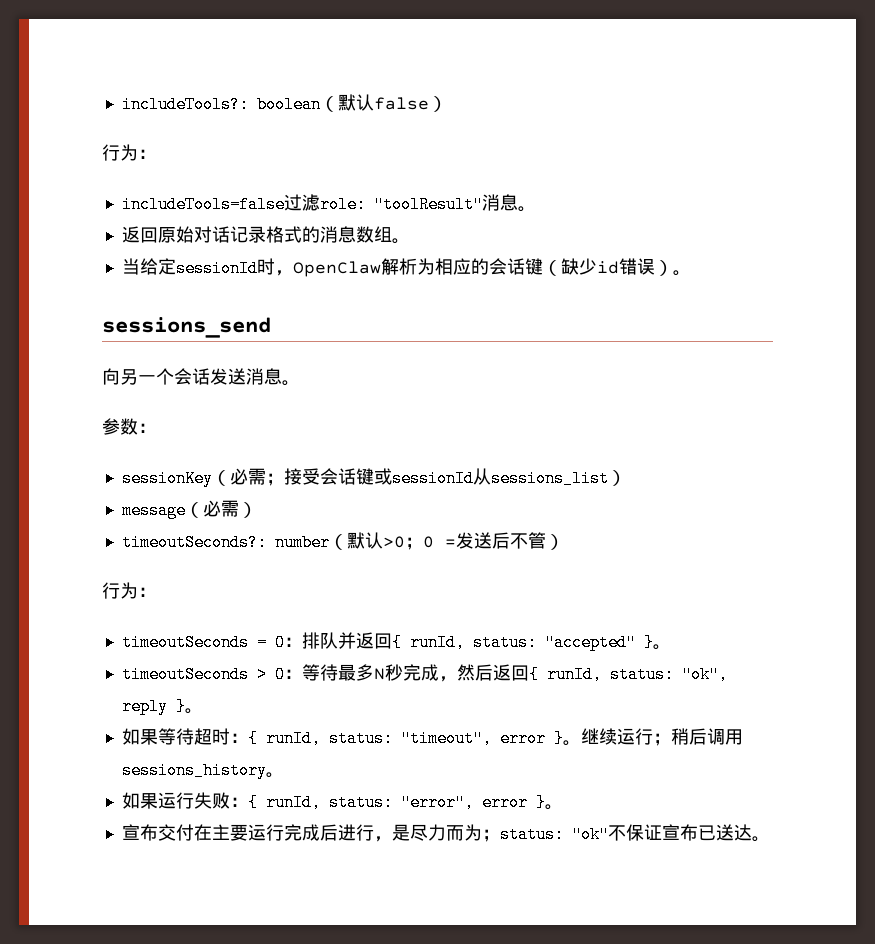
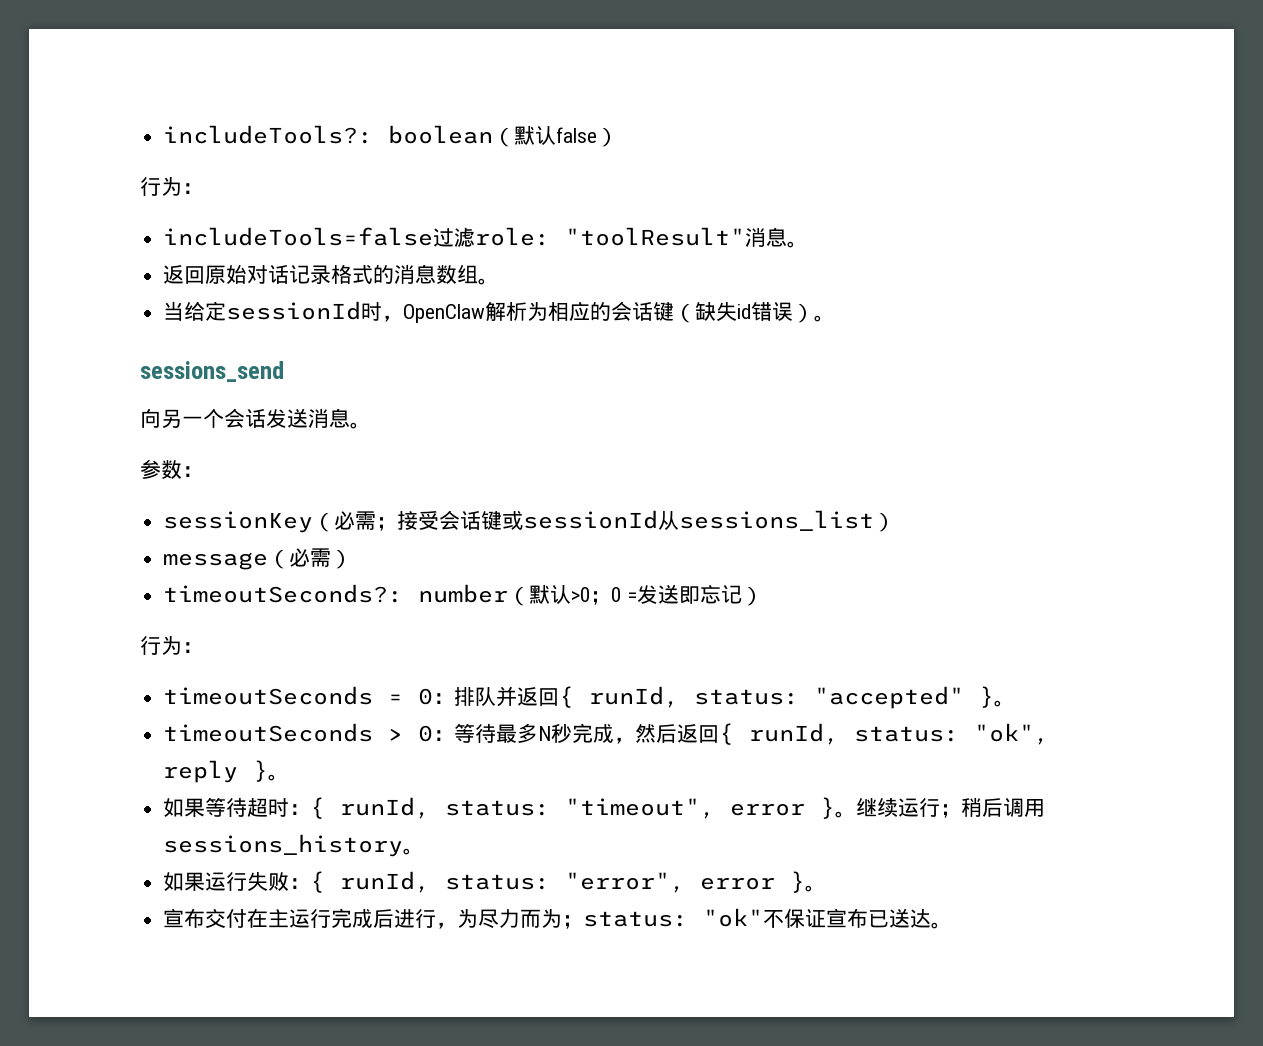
[578,258,597,275] 少 -> [716,302,738,322] 失
[491,532,546,549] 后不管 -> [678,585,742,604] 即忘记
[229,824,248,841] 要 -> (290, 918) none
[391,824,410,841] 是 -> [457,909,479,928] 为

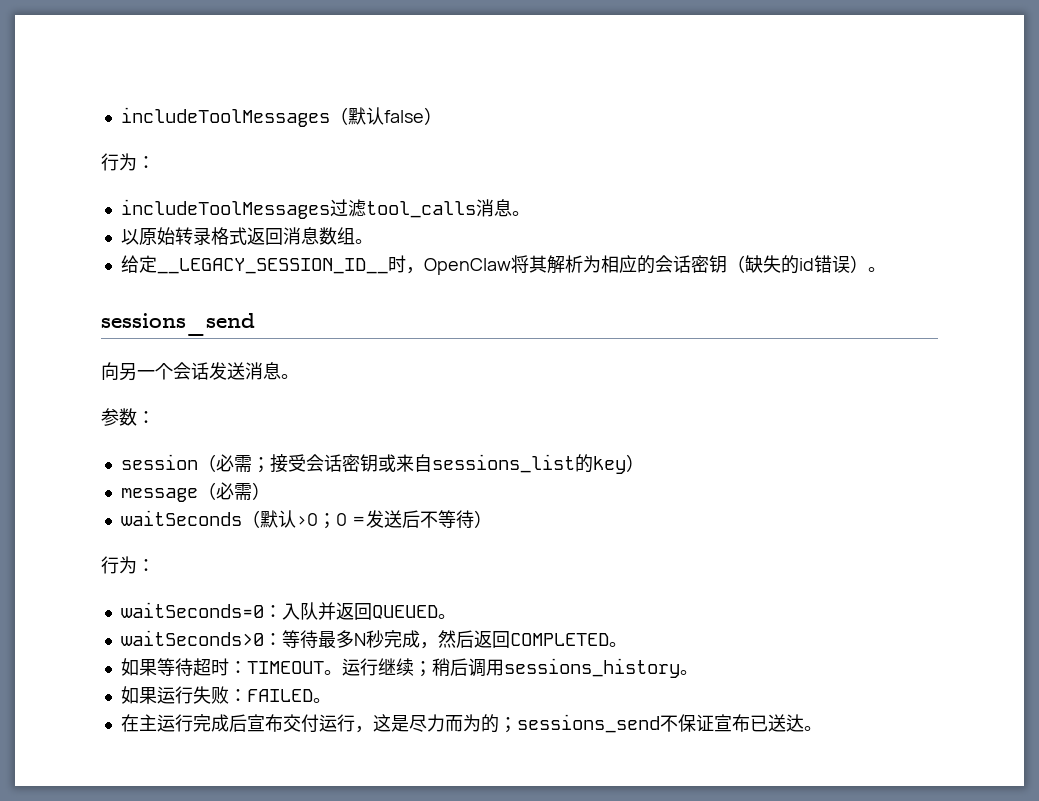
[163,125,494,144] includeTools?: boolean -> [120,107,330,127] includeToolMessages
[163,227,809,248] [163,264,395,284] includeTools=false过滤role: "toolResult"消息。 // 返回原始对话记录格式的 -> [120,199,530,219] [120,227,283,245] includeToolMessages过滤tool_calls消息。 // 以原始转录格式返回
[163,301,362,321] 当给定sessionId -> [120,255,388,274] 给定__LEGACY_SESSION_ID__
(486, 313) none -> [510,255,547,273] 将其
[653,301,738,323] 键（缺失 -> [690,255,799,274] 密钥（缺失的
[163,511,314,533] sessionKey -> [120,454,198,470] session
[481,510,875,531] 键或sessionId从sessions_list -> [341,454,626,474] 密钥或来自sessions_list的key
[163,584,509,603] timeoutSeconds?: number -> [120,510,242,526] waitSeconds
[678,585,763,606] [140,636,203,655] [163,686,1016,709] [163,723,434,742] 即忘记） // 行为： // timeoutSeconds = 0：排队并返回{ runId, status: "accepted" }。 // timeoutSeconds > 0 -> [401,510,492,529] [101,556,155,574] [120,602,456,620] [120,630,264,646] 后不等待） // 行为： // waitSeconds=0：入队并返回QUEUED。 // waitSeconds>0
[719,723,1050,745] [163,760,290,783] [163,797,941,819] { runId, status: "ok", reply }。 // 如果等待超时：{ runId, status: "timeout", error }。继续运行 -> [509,633,627,647] [120,658,414,677] COMPLETED。 // 如果等待超时：TIMEOUT。运行继续
[310,871,827,893] [163,908,248,929] { runId, status: "error", error }。 // 宣布交付 -> [246,689,331,703] FAILED。 //
[394,908,764,929] 进行，为尽力而为；status: "ok" -> [246,714,660,733] 宣布交付运行，这是尽力而为的；sessions_send

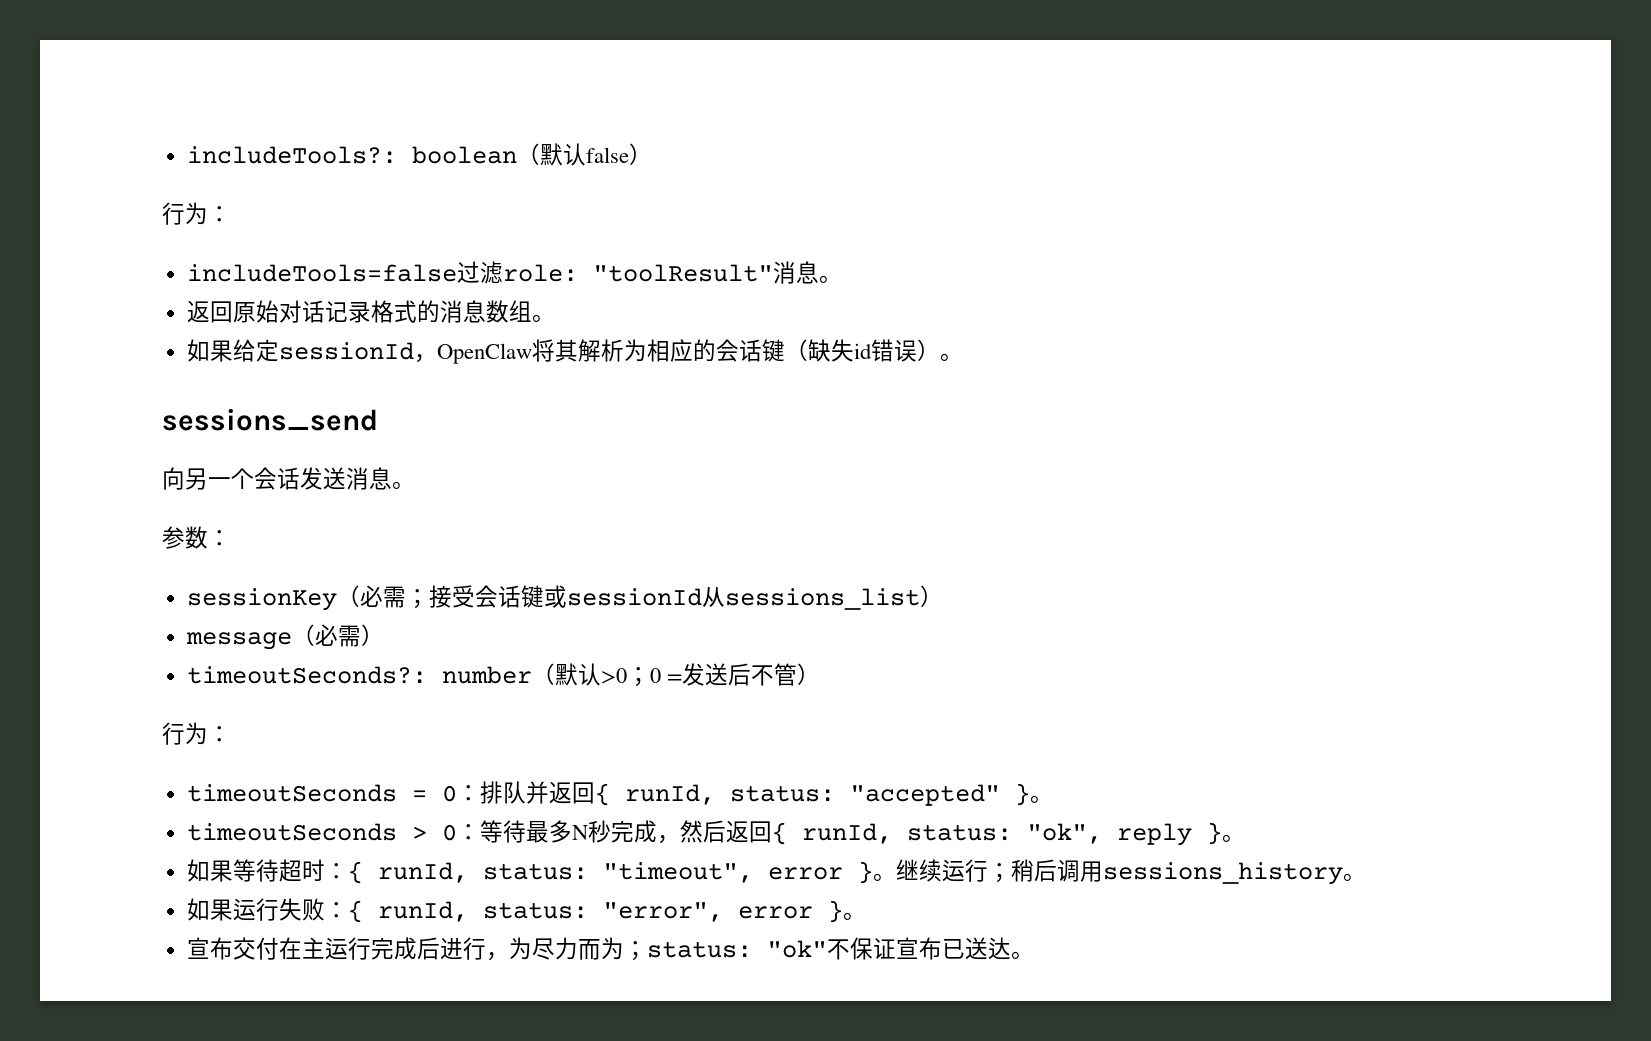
[120,107,330,127] includeToolMessages -> [186,146,517,164] includeTools?: boolean
[120,199,530,219] [120,227,283,245] includeToolMessages过滤tool_calls消息。 // 以原始转录格式返回 -> [186,261,842,284] [186,300,440,323] includeTools=false过滤role: "toolResult"消息。 // 返回原始对话记录格式的
[120,255,406,274] 给定__LEGACY_SESSION_ID__时 -> [186,339,414,362] 如果给定sessionId
[690,255,799,274] 密钥（缺失的 -> [761,339,854,362] 键（缺失
[120,454,198,470] session -> [186,588,337,611] sessionKey
[341,454,626,474] 密钥或来自sessions_list的key -> [520,585,920,610] 键或sessionId从sessions_list
[120,510,242,526] waitSeconds -> [186,666,532,684] timeoutSeconds?: number
[437,510,492,529] [101,556,155,574] [120,602,456,620] [120,630,264,646] 等待） // 行为： // waitSeconds=0：入队并返回QUEUED。 // waitSeconds>0 -> [773,663,820,686] [162,722,231,745] [186,781,1053,806] [186,823,457,841] 管） // 行为： // timeoutSeconds = 0：排队并返回{ runId, status: "accepted" }。 // timeoutSeconds > 0
[509,633,627,647] [120,658,414,677] COMPLETED。 // 如果等待超时：TIMEOUT。运行继续 -> [771,822,1245,846] [186,859,988,884] { runId, status: "ok", reply }。 // 如果等待超时：{ runId, status: "timeout", error }。继续运行
[246,689,331,703] FAILED。 // -> [347,900,866,923] [186,937,279,960] { runId, status: "error", error }。 // 宣布交付
[246,714,660,733] 宣布交付运行，这是尽力而为的；sessions_send -> [439,937,827,961] 进行，为尽力而为；status: "ok"

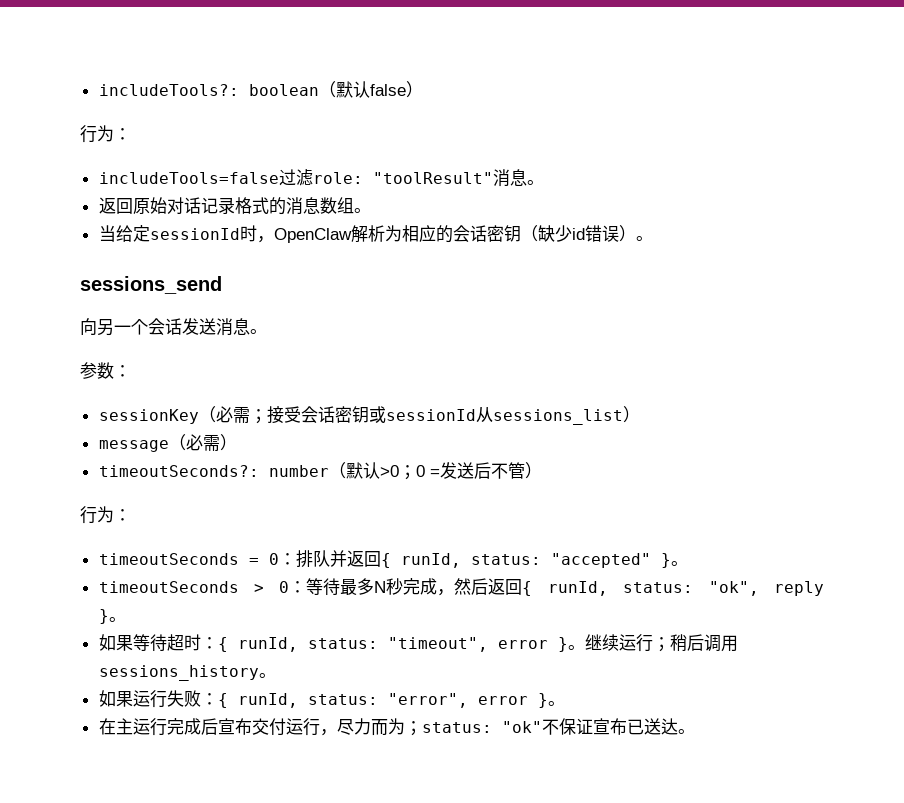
[186,339,233,362] 如果 -> [98,225,116,242] 当
[413,339,578,364] ，OpenClaw将其 -> [239,225,352,243] 时，OpenClaw
[761,339,854,362] 键（缺失 -> [486,225,572,242] 密钥（缺少
[520,585,544,608] 键 -> [334,406,369,423] 密钥
[186,937,279,960] 宣布交付 -> (565, 703) none
[439,937,532,961] 进行，为 -> [217,718,337,736] 宣布交付运行，

